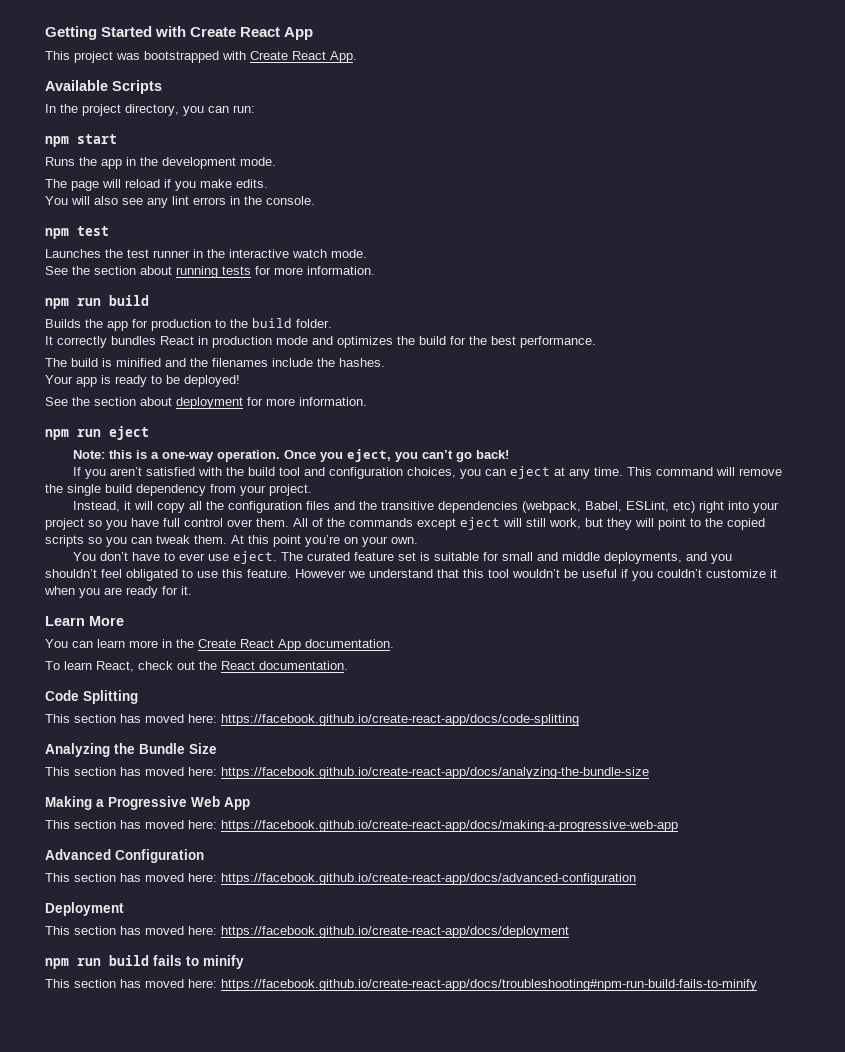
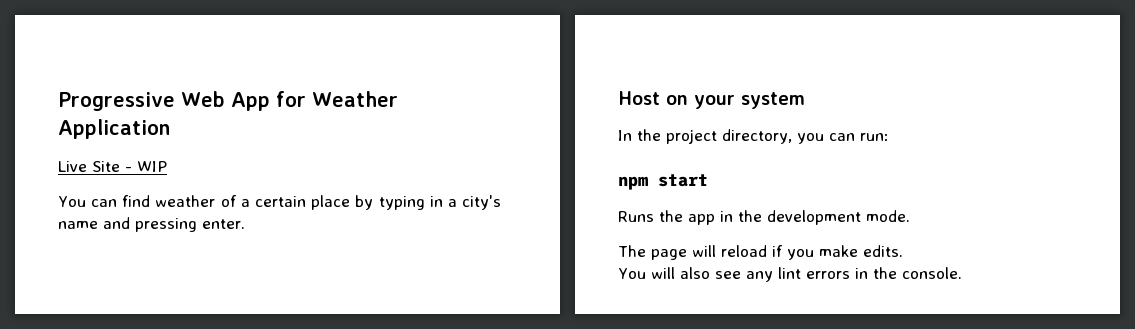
[45,26,314,40] [45,51,357,63] [45,80,162,94] Getting Started with Create React App // This project was bootstrapped with Create React App. // Available Scripts -> [58,91,398,111] [58,119,170,139] [58,161,167,172] [58,195,501,210] [58,217,245,232] [618,91,805,109] Progressive Web App for Weather Application // Live Site - WIP // You can find weather of a certain place by typing in a city's name and pressing enter. // Host on your system
[45,226,109,239] [45,249,367,258] [45,266,375,278] [45,295,149,309] [45,318,332,331] [45,336,596,348] [45,358,385,367] [45,375,240,387] [45,397,367,409] [45,426,149,440] [73,449,510,462] [73,466,783,479] [45,484,312,496] [73,501,780,513] [45,517,765,530] [45,535,418,547] [73,551,733,564] [45,569,777,581] [44,586,192,598] [45,616,124,626] [45,639,394,651] [45,661,348,672] [45,690,138,704] [45,714,579,726] [45,743,217,757] [45,767,649,779] [45,796,250,810] [45,820,678,832] [45,849,204,863] [45,873,636,885] [45,902,124,916] [45,926,569,938] [45,955,244,969] [45,979,757,991] // npm test // Launches the test runner in the interactive watch mode. // See the section about running tests for more information. // npm run build // Builds the app for production to the build folder. // It correctly bundles React in production mode and optimizes the build for the best performance. // The build is minified and the filenames include the hashes. // Your app is ready to be deployed! // See the section about deployment for more information. // npm run eject // Note: this is a one-way operation. Once you eject, you can’t go back! // If you aren’t satisfied with the build tool and configuration choices, you can eject at any time. This command will remove the single build dependency from your project. // Instead, it will copy all the configuration files and the transitive dependencies (webpack, Babel, ESLint, etc) right into your project so you have full control over them. All of the commands except eject will still work, but they will point to the copied scripts so you can tweak them. At this point you’re on your own. // You don’t have to ever use eject. The curated feature set is suitable for small and middle deployments, and you shouldn’t feel obligated to use this feature. However we understand that this tool wouldn’t be useful if you couldn’t customize it when you are ready for it. // Learn More // You can learn more in the Create React App documentation. // To learn React, check out the React documentation. // Code Splitting // This section has moved here: https://facebook.github.io/create-react-app/docs/code-splitting // Analyzing the Bundle Size // This section has moved here: https://facebook.github.io/create-react-app/docs/analyzing-the-bundle-size // Making a Progressive Web App // This section has moved here: https://facebook.github.io/create-react-app/docs/making-a-progressive-web-app // Advanced Configuration // This section has moved here: https://facebook.github.io/create-react-app/docs/advanced-configuration // Deployment // This section has moved here: https://facebook.github.io/create-react-app/docs/deployment // npm run build fails to minify // This section has moved here: https://facebook.github.io/create-react-app/docs/troubleshooting#npm-run-build-fails-to-minify -> (962, 273) none

